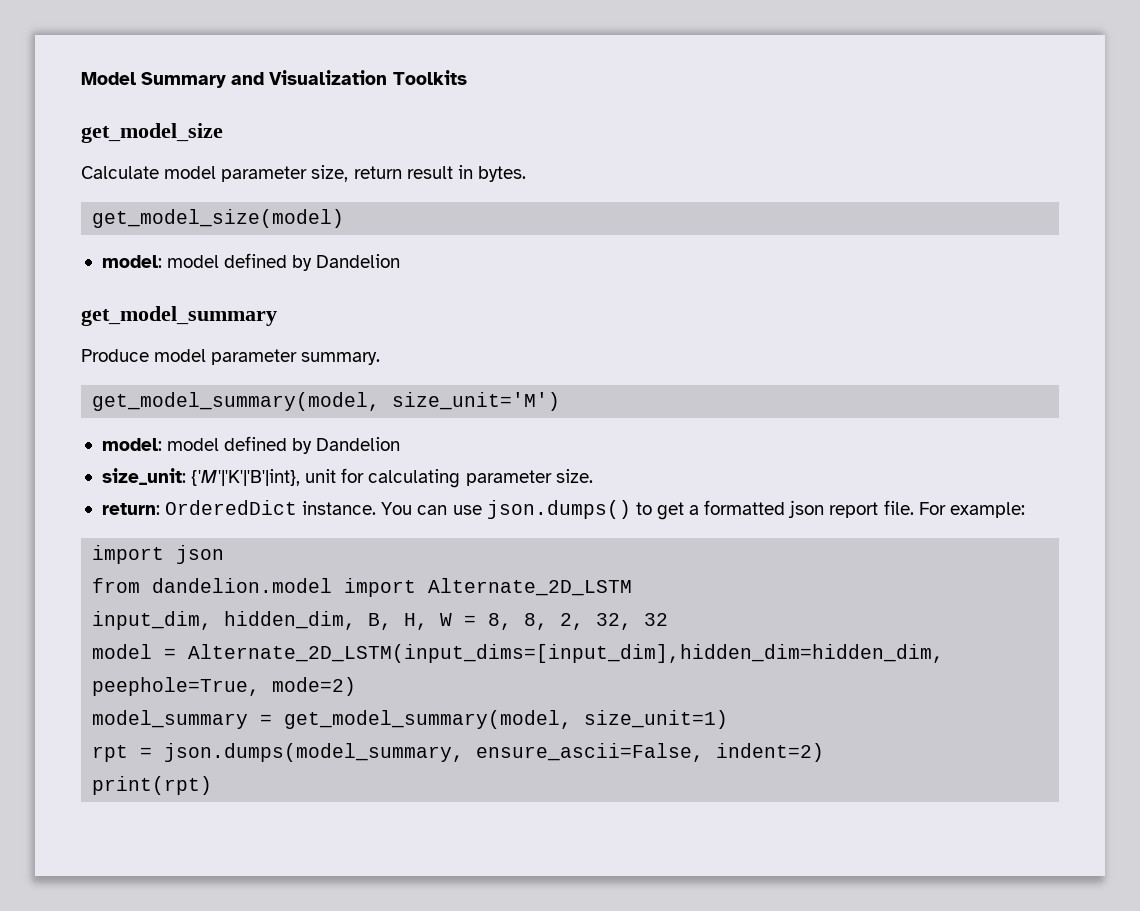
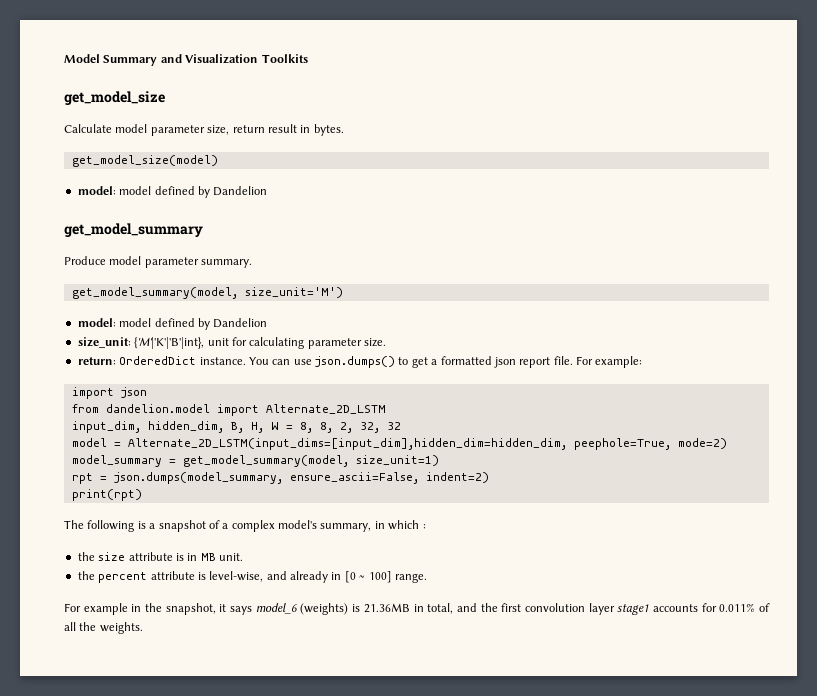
(213, 785) none -> [64,520,426,532] [77,552,243,561] [77,571,427,583] [64,603,770,615] [64,622,143,634] // The following is a snapshot of a complex model's summary, in which : // the size attribute is in MB unit. // the percent attribute is level-wise, and already in [0 ~ 100] range. // For example in the snapshot, it says model_6 (weights) is 21.36MB in total, and the first convolution layer stage1 accounts for 0.011% of all the weights.

